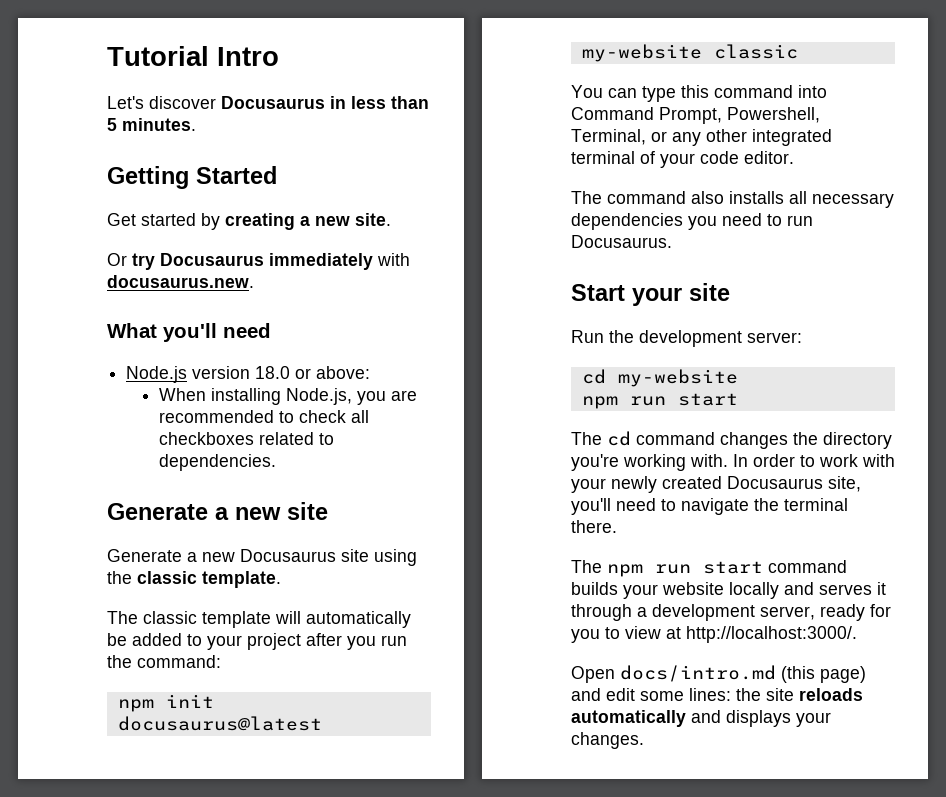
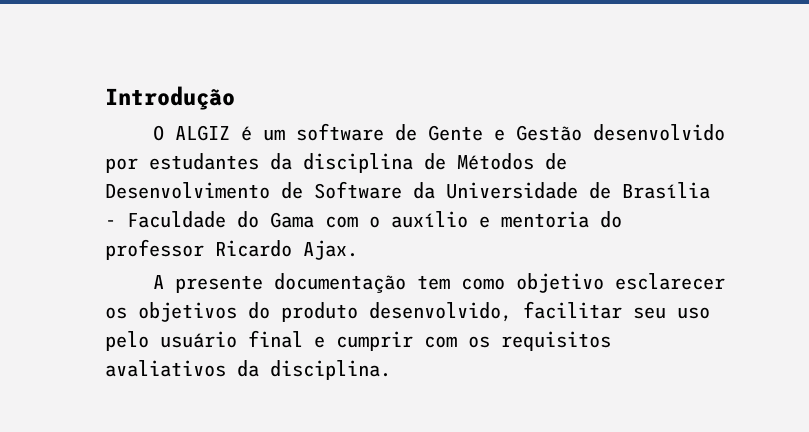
[107,46,279,66] [107,96,429,109] [107,118,196,131] [107,166,277,189] [107,213,391,230] [107,253,410,270] [107,275,254,288] [107,323,271,342] [126,366,371,383] [159,388,418,405] [159,410,370,423] [159,432,335,445] [159,454,277,471] [107,502,328,520] [107,549,417,566] [107,571,281,588] [107,611,411,628] [107,633,407,650] [107,655,221,668] [117,694,214,712] [117,716,322,731] [581,44,798,62] [571,85,827,102] [571,107,820,124] [571,129,832,146] [571,151,794,168] [571,191,894,208] [571,213,813,230] [571,235,672,248] [571,283,730,306] [571,330,802,347] [581,369,738,387] [581,393,738,409] [571,431,892,449] [571,454,895,471] [571,476,861,493] [571,498,848,515] [571,520,617,533] [571,560,847,577] [571,582,886,599] [571,604,891,621] [571,626,857,643] [571,665,866,683] [571,688,863,701] [571,710,831,727] [571,732,644,749] Tutorial Intro // Let's discover Docusaurus in less than 5 minutes. // Getting Started // Get started by creating a new site. // Or try Docusaurus immediately with docusaurus.new. // What you'll need // Node.js version 18.0 or above: // When installing Node.js, you are recommended to check all checkboxes related to dependencies. // Generate a new site // Generate a new Docusaurus site using the classic template. // The classic template will automatically be added to your project after you run the command: // npm init docusaurus@latest my-website classic // You can type this command into Command Prompt, Powershell, Terminal, or any other integrated terminal of your code editor. // The command also installs all necessary dependencies you need to run Docusaurus. // Start your site // Run the development server: // cd my-website // npm run start // The cd command changes the directory you're working with. In order to work with your newly created Docusaurus site, you'll need to navigate the terminal there. // The npm run start command builds your website locally and serves it through a development server, ready for you to view at http://localhost:3000/. // Open docs/intro.md (this page) and edit some lines: the site reloads automatically and displays your changes. -> [105,86,235,110] [152,123,725,141] [105,153,567,173] [105,181,710,199] [105,211,622,228] [105,239,358,260] [152,273,725,293] [105,301,710,322] [105,330,611,351] [105,360,391,380] Introdução // O ALGIZ é um software de Gente e Gestão desenvolvido por estudantes da disciplina de Métodos de Desenvolvimento de Software da Universidade de Brasília - Faculdade do Gama com o auxílio e mentoria do professor Ricardo Ajax. // A presente documentação tem como objetivo esclarecer os objetivos do produto desenvolvido, facilitar seu uso pelo usuário final e cumprir com os requisitos avaliativos da disciplina.

